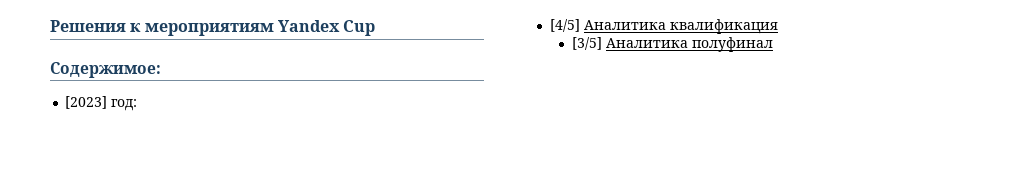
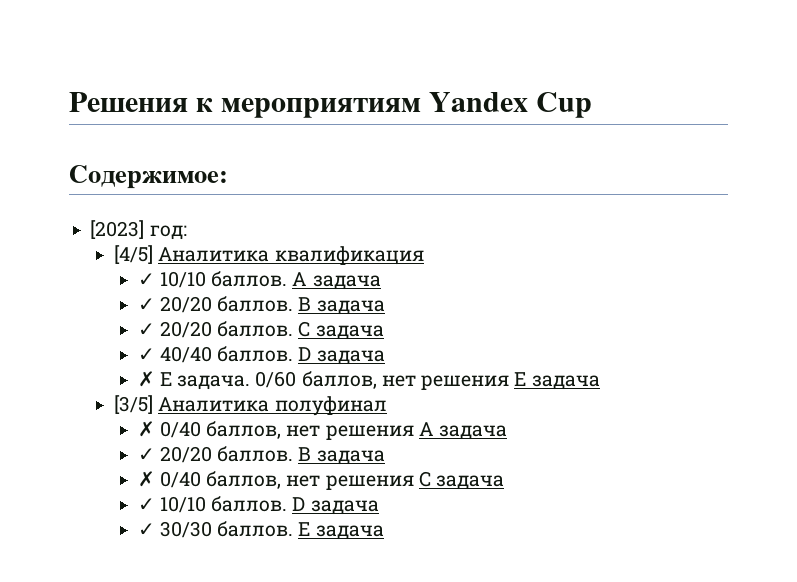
[571,37,773,52] [3/5] Аналитика полуфинал -> [137,271,381,290] [137,296,385,315] [137,321,384,340] [137,346,385,365] [137,371,600,390] [114,395,387,416] [137,421,508,440] [137,446,385,465] [137,471,505,490] [137,496,379,515] [137,521,384,540] ✓ 10/10 баллов. A задача // ✓ 20/20 баллов. B задача // ✓ 20/20 баллов. C задача // ✓ 40/40 баллов. D задача // ✗ E задача. 0/60 баллов, нет решения E задача // [3/5] Аналитика полуфинал // ✗ 0/40 баллов, нет решения A задача // ✓ 20/20 баллов. B задача // ✗ 0/40 баллов, нет решения C задача // ✓ 10/10 баллов. D задача // ✓ 30/30 баллов. E задача

